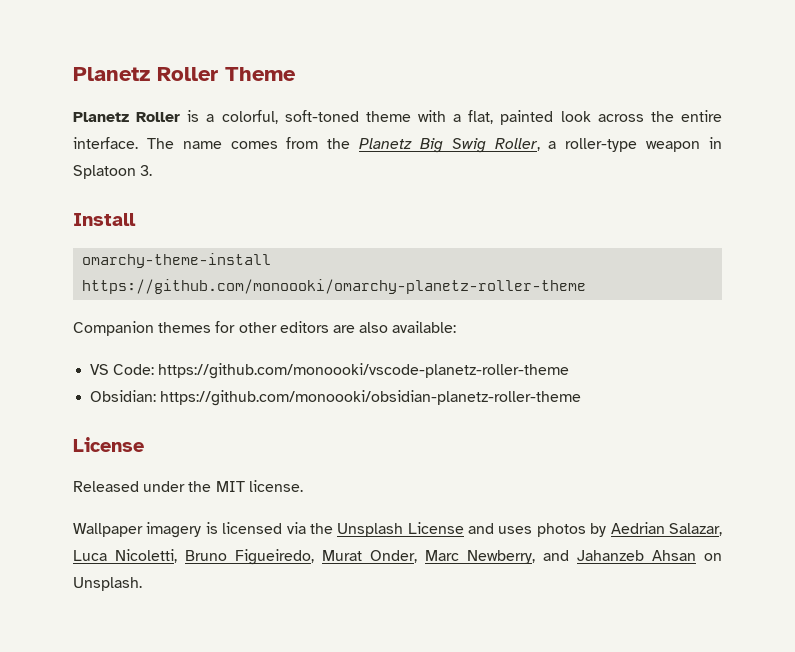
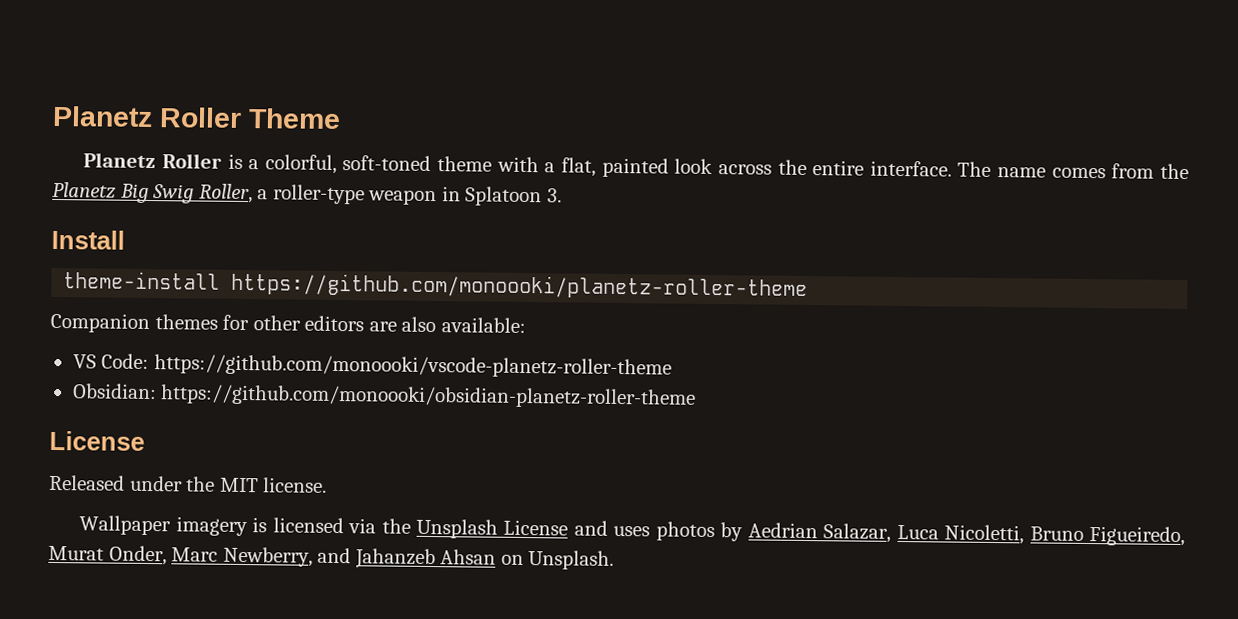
[82,253,272,268] [82,279,587,294] omarchy-theme-install https://github.com/monoooki/omarchy-planetz-roller-theme -> [63,271,809,301] theme-install https://github.com/monoooki/planetz-roller-theme

